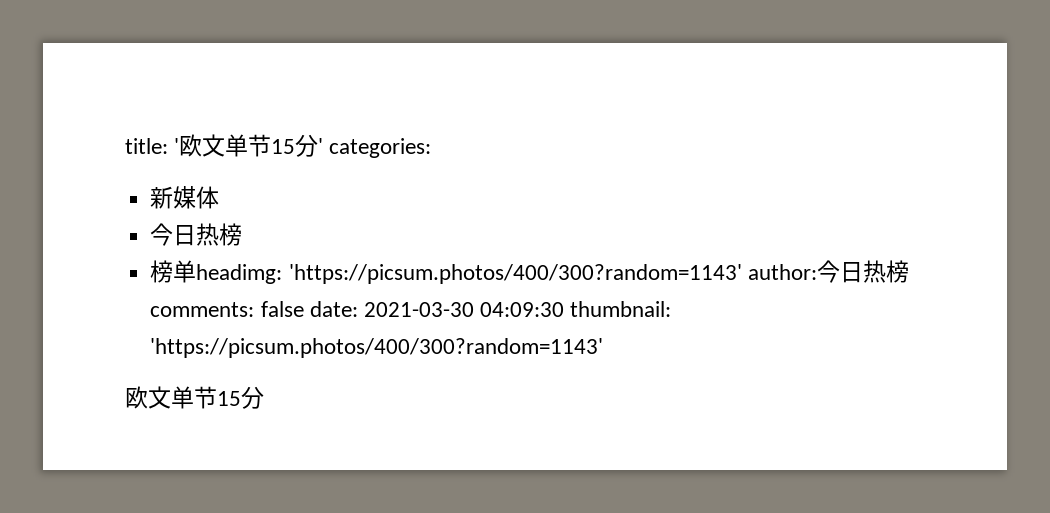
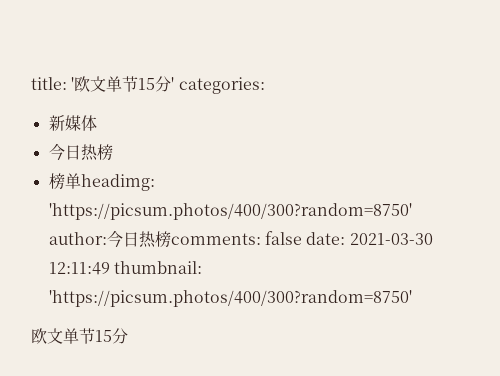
[288,264,742,284] 'https://picsum.photos/400/300?random=1143' -> [48,203,412,220] 'https://picsum.photos/400/300?random=8750'
[480,301,672,317] [150,338,604,358] 04:09:30 thumbnail: 'https://picsum.photos/400/300?random=1143' -> [48,261,202,275] [48,290,412,307] 12:11:49 thumbnail: 'https://picsum.photos/400/300?random=8750'

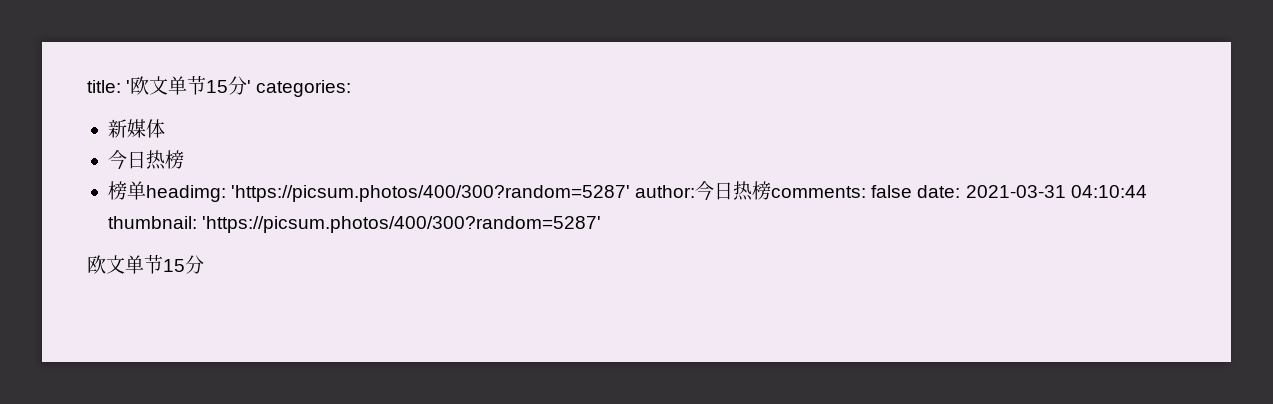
[48,203,412,220] 'https://picsum.photos/400/300?random=8750' -> [231,185,631,202] 'https://picsum.photos/400/300?random=5287'
[349,233,433,245] [48,261,202,275] [48,290,412,307] 2021-03-30 12:11:49 thumbnail: 'https://picsum.photos/400/300?random=8750' -> [965,185,1147,198] [107,216,602,233] 2021-03-31 04:10:44 thumbnail: 'https://picsum.photos/400/300?random=5287'

